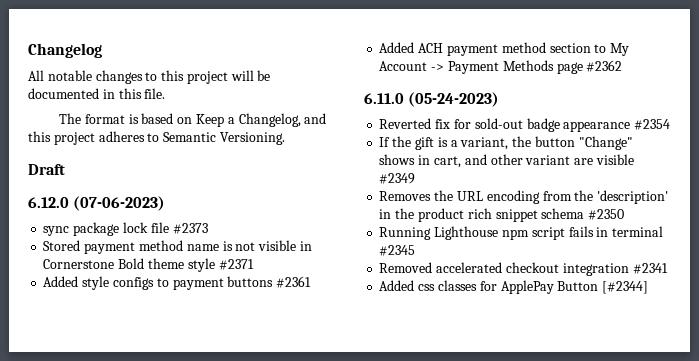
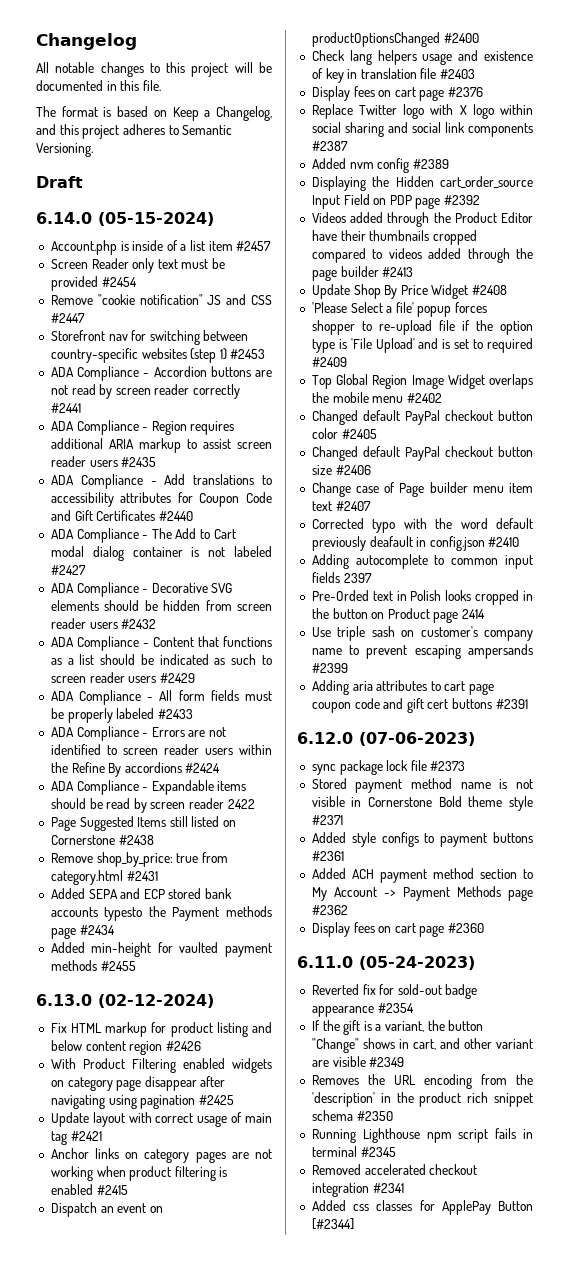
(65, 169) none -> [36,212,214,226] [50,240,272,255] [50,258,226,273] [50,276,137,291] [50,294,272,305] [50,313,85,323] [50,330,249,345] [50,348,266,363] [50,366,272,381] [50,384,241,399] [50,403,81,413] [50,420,235,435] [50,438,272,453] [50,456,157,467] [50,474,272,489] [50,492,272,507] [50,510,193,521] [50,528,236,543] [50,546,272,561] [50,565,86,575] [50,582,233,597] [50,600,272,611] [50,618,157,629] [50,636,272,651] [50,654,273,665] [50,672,195,683] [50,690,272,705] [50,708,193,723] [50,726,227,741] [50,744,272,755] [50,762,221,777] [50,780,247,795] [50,798,255,813] [50,816,237,831] [50,835,154,845] [50,852,228,867] [50,870,158,885] [50,888,233,899] [50,906,272,921] [50,925,115,939] [50,942,272,957] [50,960,136,971] [36,994,214,1008] [50,1022,272,1037] [50,1040,201,1055] [50,1058,272,1073] [50,1076,226,1091] [50,1095,234,1109] [50,1112,272,1127] [50,1131,102,1145] [50,1148,272,1163] [50,1166,228,1181] [50,1184,128,1195] [50,1202,163,1217] [311,32,479,47] [311,50,533,65] [311,68,476,83] [311,86,484,101] [311,104,533,119] [311,122,533,137] [311,141,348,151] [311,158,449,173] [311,176,533,191] [311,194,481,209] [311,212,533,227] [311,230,477,245] [311,248,533,263] [311,266,414,281] [311,284,508,299] [311,302,488,317] [311,320,533,335] [311,338,533,353] [311,357,347,367] [311,374,533,389] [311,392,442,403] [311,410,533,425] [311,428,377,439] [311,446,533,461] [311,465,371,475] [311,482,533,497] [311,501,371,511] [311,518,533,533] [311,536,520,551] [311,554,533,569] [311,572,372,583] [311,590,533,605] [311,608,486,623] [311,626,533,641] [311,644,533,659] [311,663,348,673] [311,680,495,695] [311,698,528,713] // 6.14.0 (05-15-2024) // Account.php is inside of a list item #2457 // Screen Reader only text must be provided #2454 // Remove "cookie notification" JS and CSS #2447 // Storefront nav for switching between country-specific websites (step 1) #2453 // ADA Compliance - Accordion buttons are not read by screen reader correctly #2441 // ADA Compliance - Region requires additional ARIA markup to assist screen reader users #2435 // ADA Compliance - Add translations to accessibility attributes for Coupon Code and Gift Certificates #2440 // ADA Compliance - The Add to Cart modal dialog container is not labeled #2427 // ADA Compliance - Decorative SVG elements should be hidden from screen reader users #2432 // ADA Compliance - Content that functions as a list should be indicated as such to screen reader users #2429 // ADA Compliance - All form fields must be properly labeled #2433 // ADA Compliance - Errors are not identified to screen reader users within the Refine By accordions #2424 // ADA Compliance - Expandable items should be read by screen reader 2422 // Page Suggested Items still listed on Cornerstone #2438 // Remove shop_by_price: true from category.html #2431 // Added SEPA and ECP stored bank accounts typesto the Payment methods page #2434 // Added min-height for vaulted payment methods #2455 // 6.13.0 (02-12-2024) // Fix HTML markup for product listing and below content region #2426 // With Product Filtering enabled widgets on category page disappear after navigating using pagination #2425 // Update layout with correct usage of main tag #2421 // Anchor links on category pages are not working when product filtering is enabled #2415 // Dispatch an event on productOptionsChanged #2400 // Check lang helpers usage and existence of key in translation file #2403 // Display fees on cart page #2376 // Replace Twitter logo with X logo within social sharing and social link components #2387 // Added nvm config #2389 // Displaying the Hidden cart_order_source Input Field on PDP page #2392 // Videos added through the Product Editor have their thumbnails cropped compared to videos added through the page builder #2413 // Update Shop By Price Widget #2408 // 'Please Select a file' popup forces shopper to re-upload file if the option type is 'File Upload' and is set to required #2409 // Top Global Region Image Widget overlaps the mobile menu #2402 // Changed default PayPal checkout button color #2405 // Changed default PayPal checkout button size #2406 // Change case of Page builder menu item text #2407 // Corrected typo with the word default previously deafault in config.json #2410 // Adding autocomplete to common input fields 2397 // Pre-Orded text in Polish looks cropped in the button on Product page 2414 // Use triple sash on customer's company name to prevent escaping ampersands #2399 // Adding aria attributes to cart page coupon code and gift cert buttons #2391
(623, 66) none -> [311,922,485,937] // Display fees on cart page #2360

